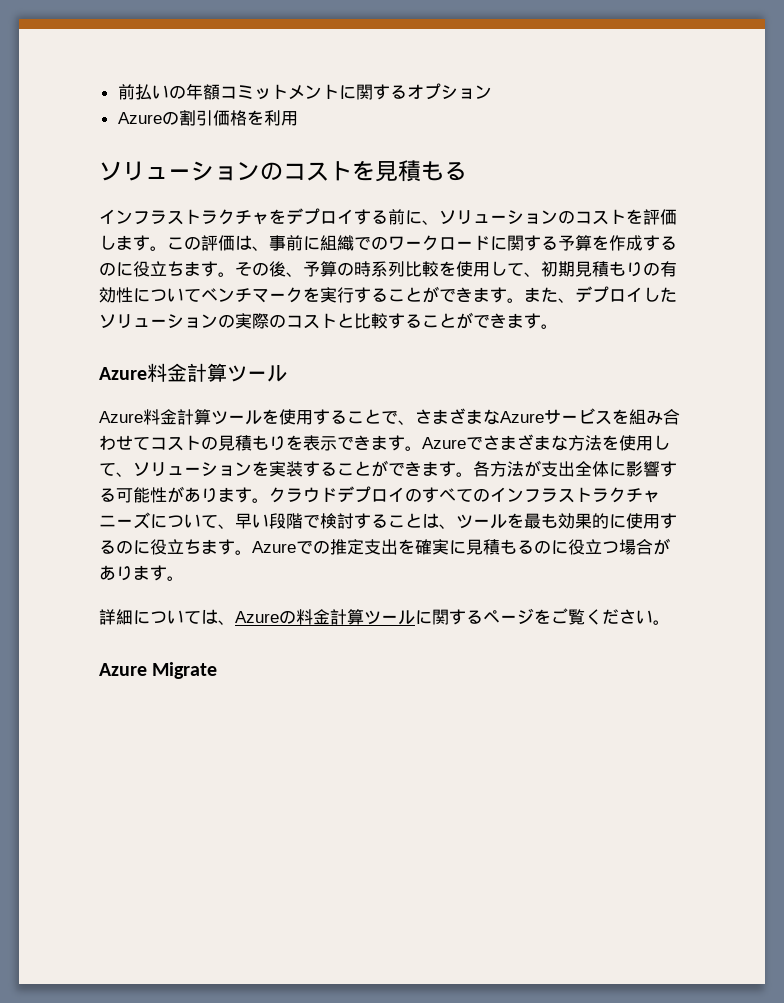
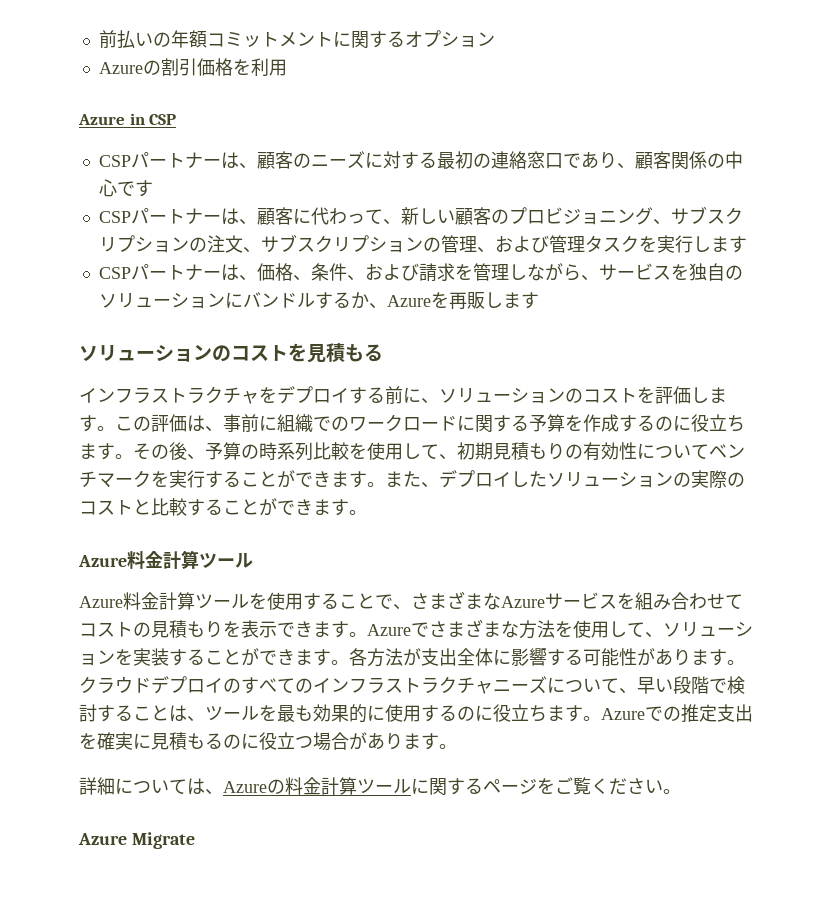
(298, 118) none -> [78,113,177,125] [98,151,743,169] [98,179,153,197] [98,206,743,225] [98,234,747,253] [98,263,743,282] [98,292,539,310] // Azure in CSP // CSPパートナーは、顧客のニーズに対する最初の連絡窓口であり、顧客関係の中心です // CSPパートナーは、顧客に代わって、新しい顧客のプロビジョニング、サブスクリプションの注文、サブスクリプションの管理、および管理タスクを実行します // CSPパートナーは、価格、条件、および請求を管理しながら、サービスを独自のソリューションにバンドルするか、Azureを再販します

